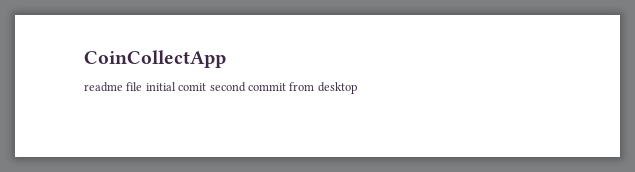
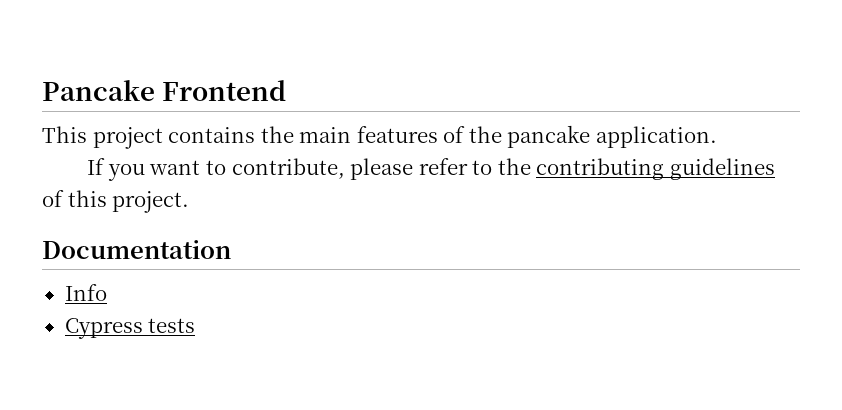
[84,50,226,68] [84,82,357,94] CoinCollectApp // readme file initial comit second commit from desktop -> [42,80,287,101] [42,125,717,149] [87,158,775,181] [42,190,190,213] [42,240,231,259] [64,284,107,301] [64,318,196,339] Pancake Frontend // This project contains the main features of the pancake application. // If you want to contribute, please refer to the contributing guidelines of this project. // Documentation // Info // Cypress tests

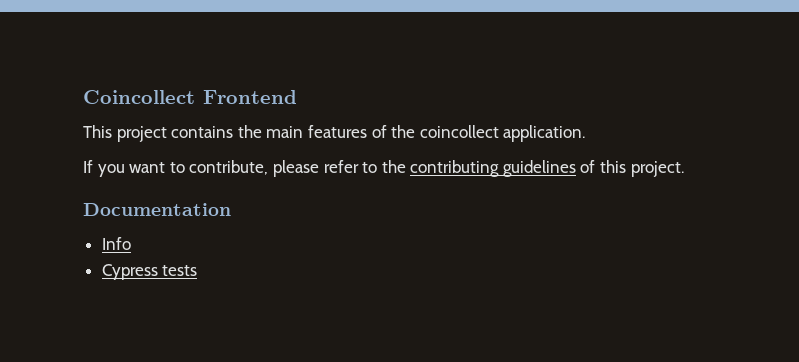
[42,80,155,101] Pancake -> [83,90,195,104] Coincollect
[507,125,591,148] pancake -> [419,125,499,138] coincollect

